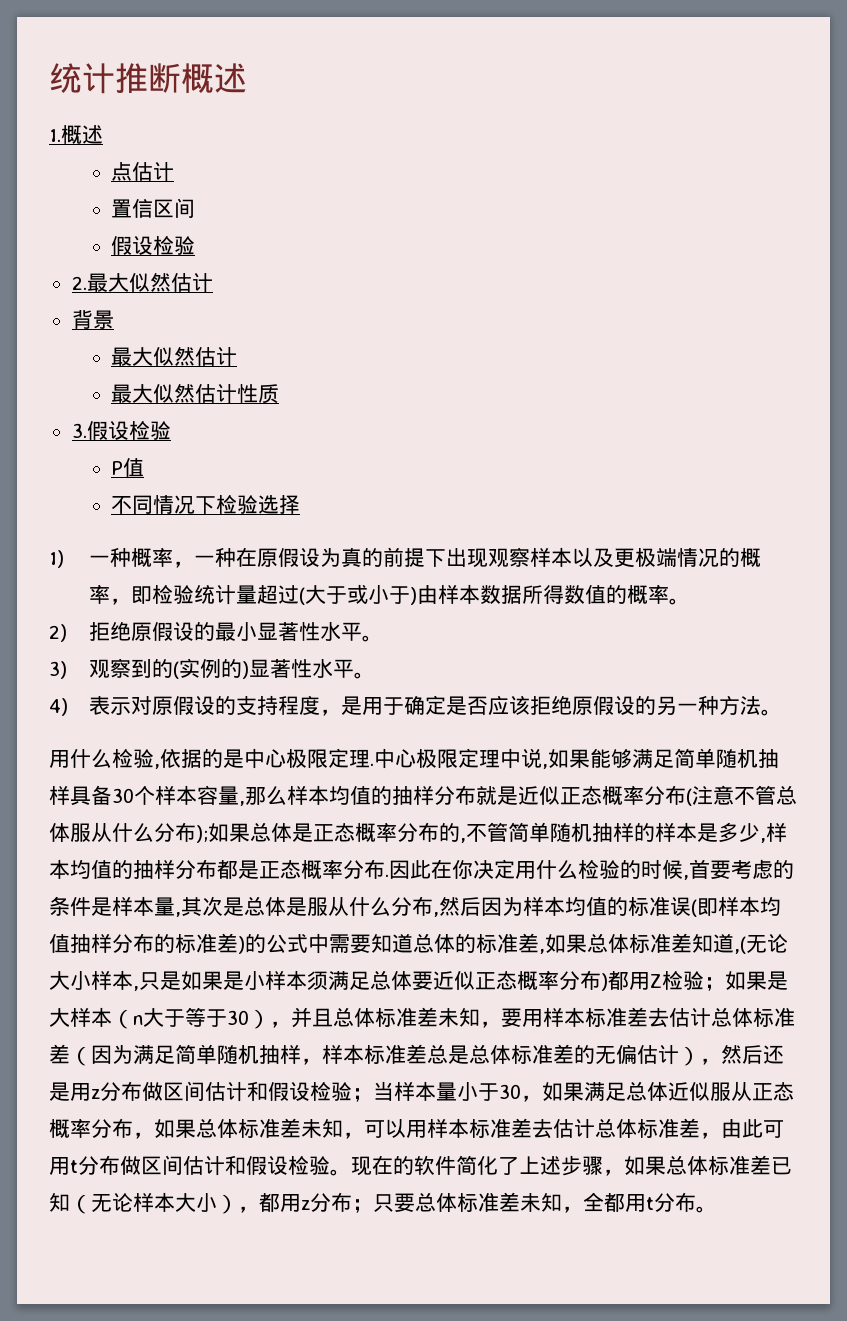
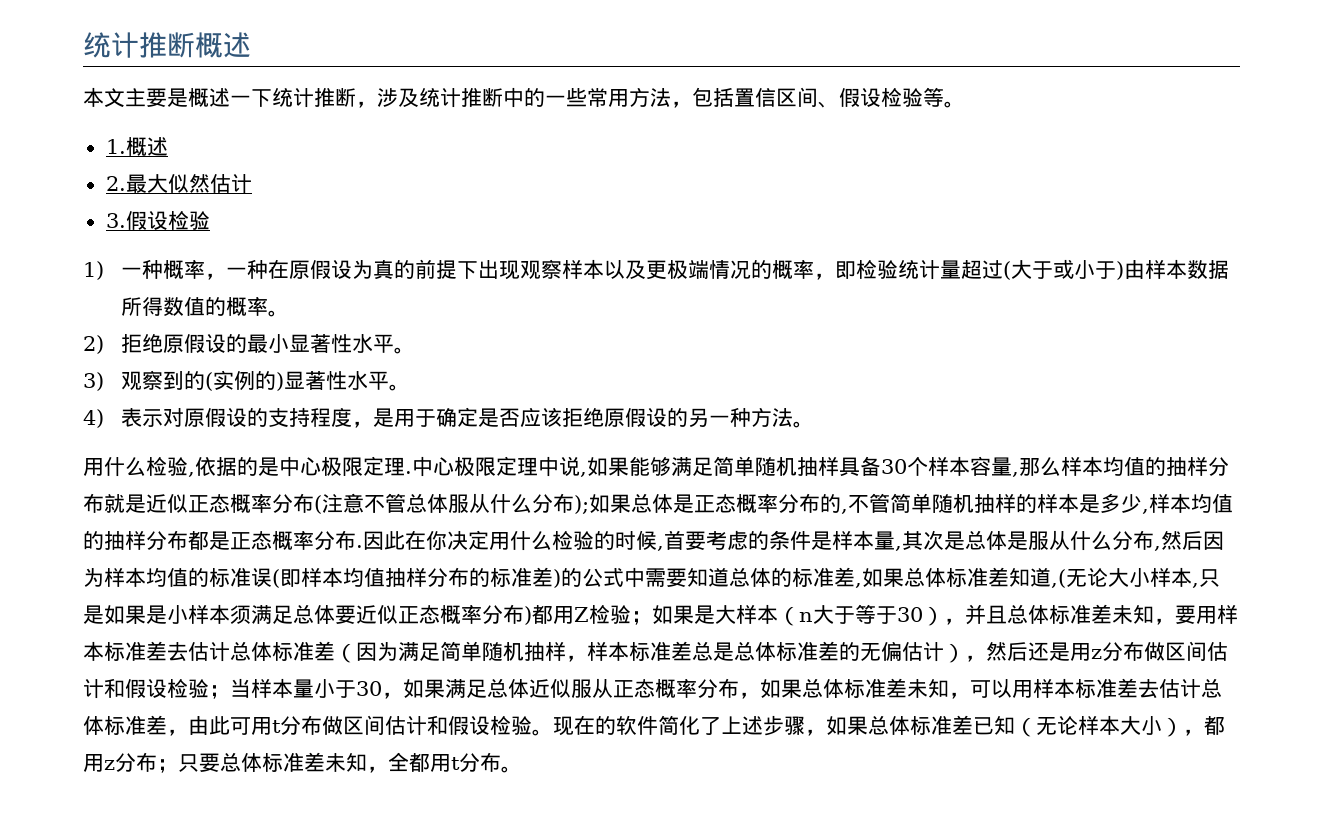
[49,125,103,144] [111,162,175,182] 1.概述 // 点估计 // -> [83,87,734,108] 本文主要是概述一下统计推断，涉及统计推断中的一些常用方法，包括
[111,236,196,255] // 假设检验 -> [818,87,965,108] [105,137,168,156] 、假设检验等。 // 1.概述
[71,310,114,329] [111,347,238,367] [111,384,280,404] [71,421,171,440] [111,458,145,477] [111,495,301,515] 背景 // 最大似然估计 // 最大似然估计性质 // 3.假设检验 // P值 // 不同情况下检验选择 -> [105,211,210,230] 3.假设检验

